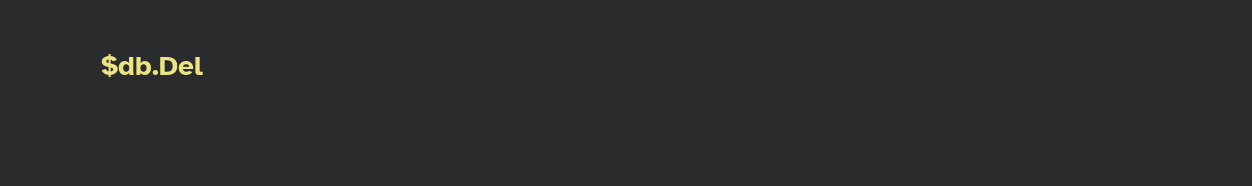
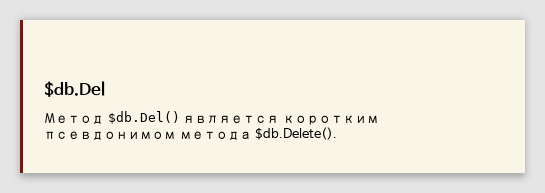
(203, 65) none -> [44,111,379,125] [44,127,338,140] // Метод $db.Del() является коротким псевдонимом метода $db.Delete().

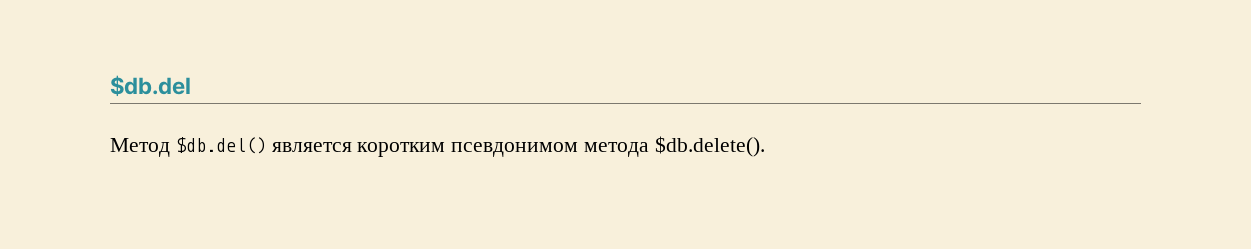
[44,81,105,97] $db.Del -> [110,75,191,97] $db.del
[107,111,180,124] $db.Del() -> [175,137,266,154] $db.del()
[255,127,338,140] $db.Delete(). -> [654,136,765,157] $db.delete().

